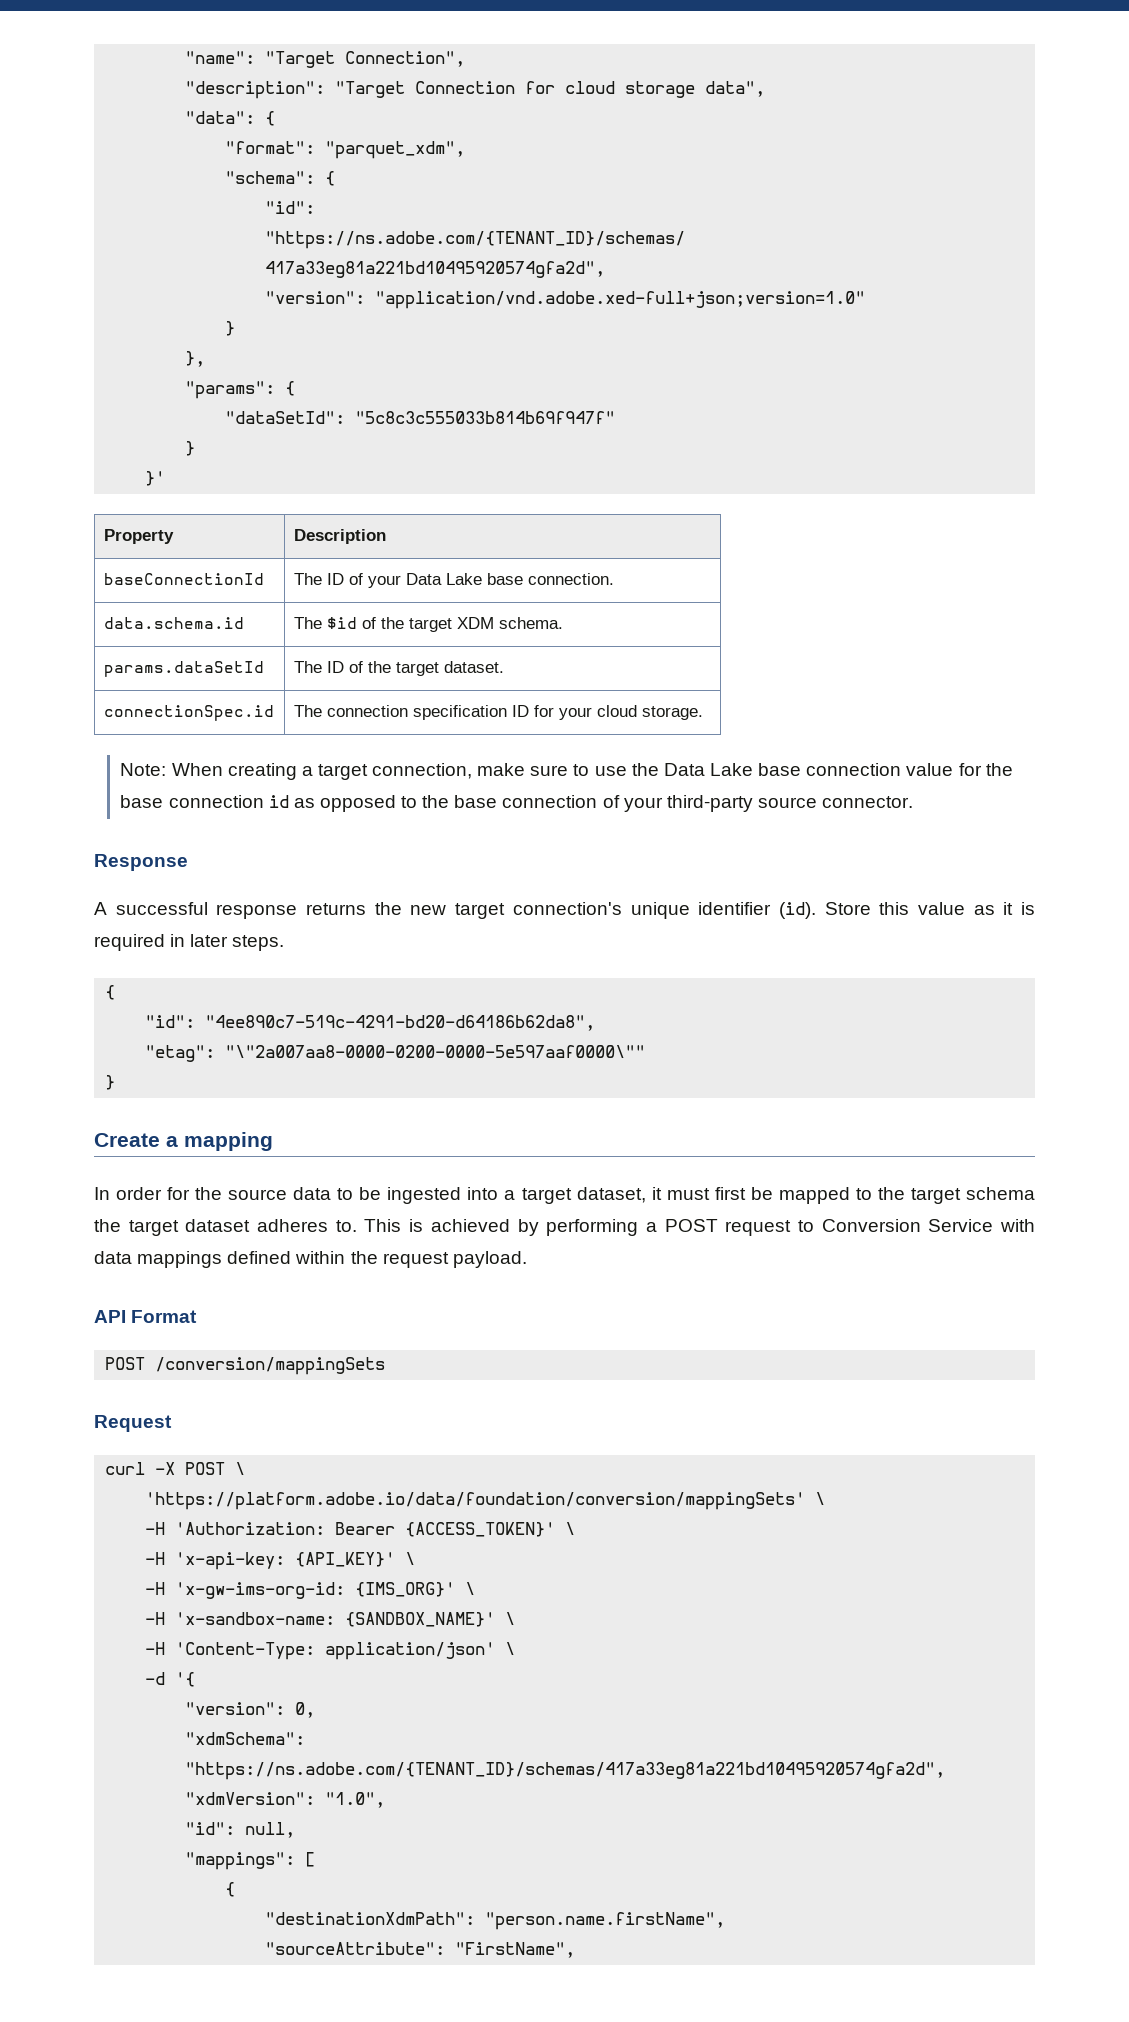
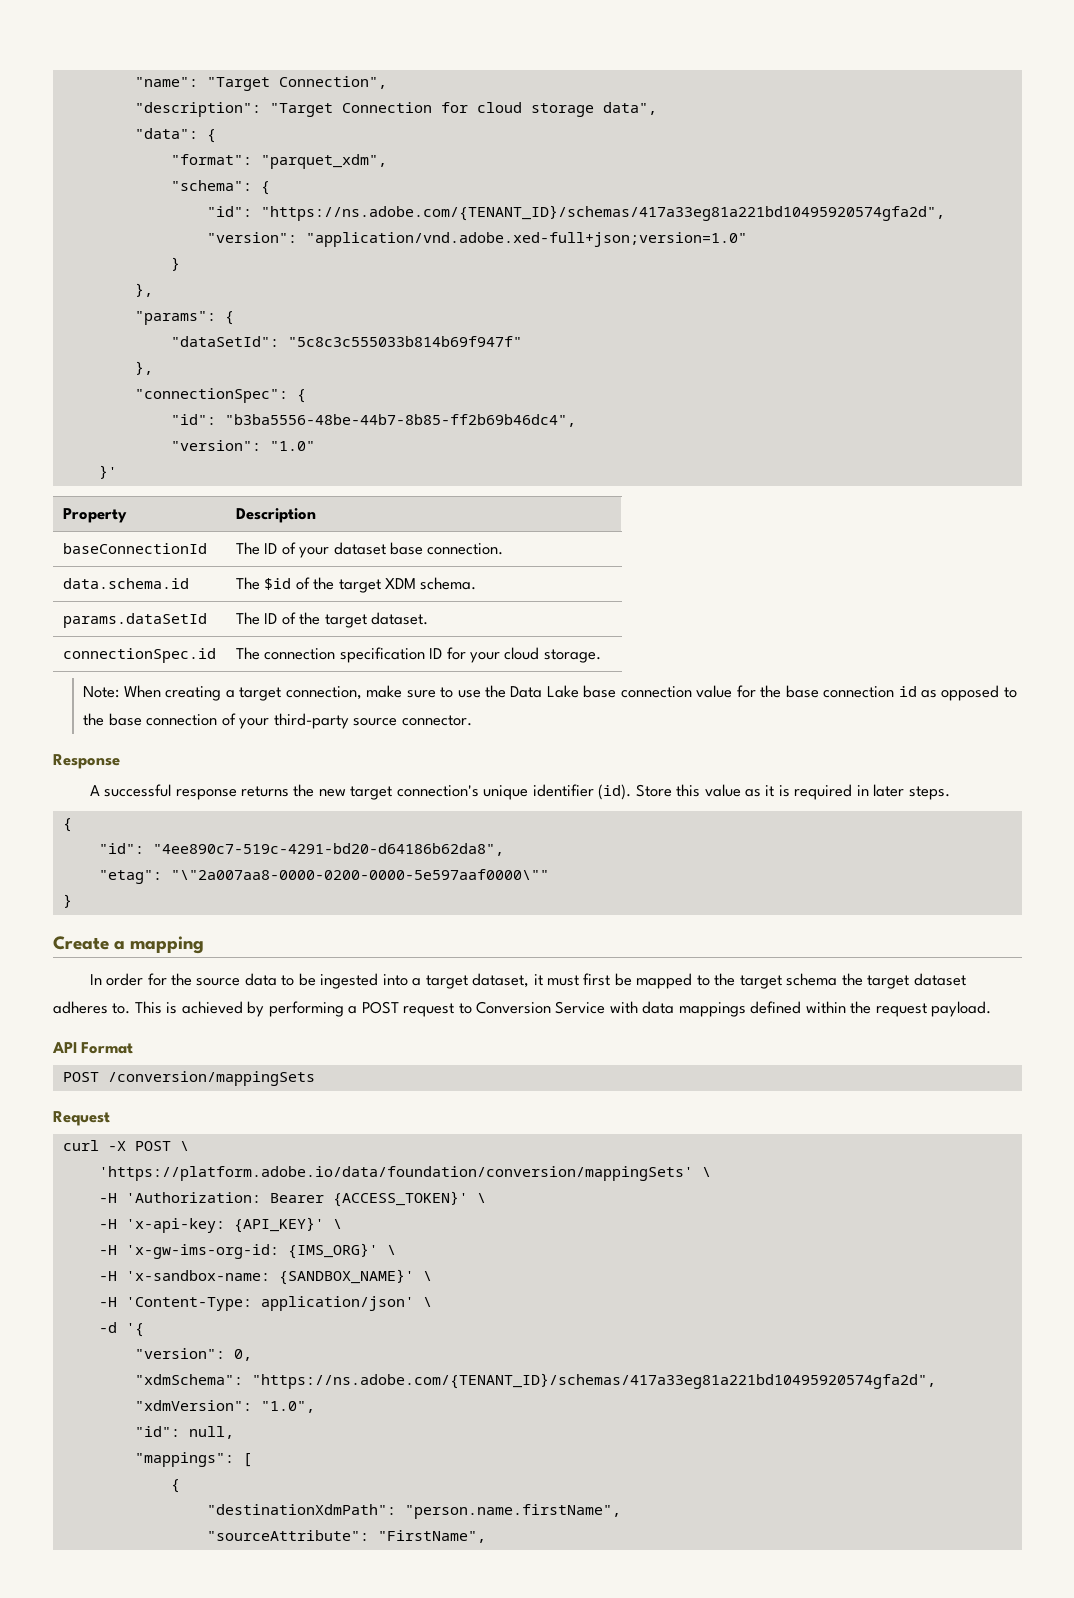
[185,441,196,456] } -> [134,361,153,375] [134,388,306,403] [170,414,576,427] [170,440,315,451] }, // "connectionSpec": { // "id": "b3ba5556-48be-44b7-8b85-ff2b69b46dc4", // "version": "1.0"
[405,573,482,585] Data Lake -> [333,542,386,555] dataset

